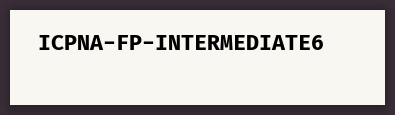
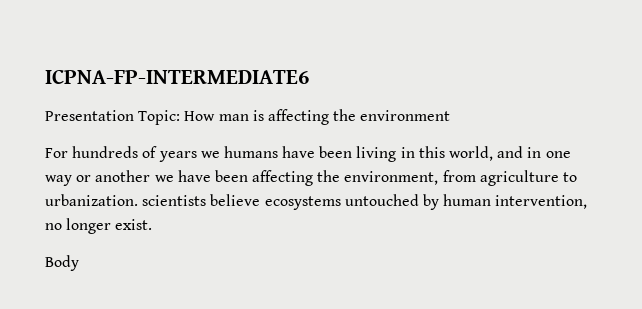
(324, 42) none -> [45,109,451,125] [45,146,571,162] [45,170,578,186] [45,194,588,210] [45,218,153,234] [45,255,79,271] // Presentation Topic: How man is affecting the environment // For hundreds of years we humans have been living in this world, and in one way or another we have been affecting the environment, from agriculture to urbanization. scientists believe ecosystems untouched by human intervention, no longer exist. // Body

